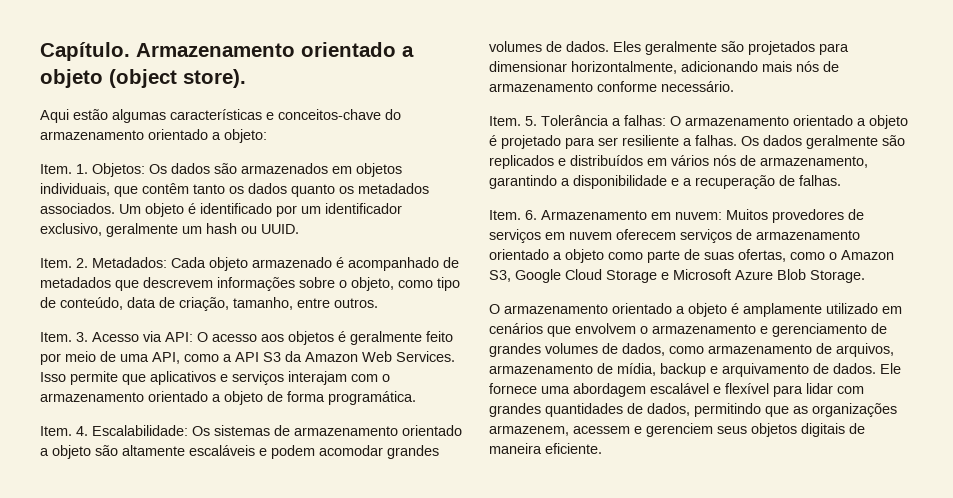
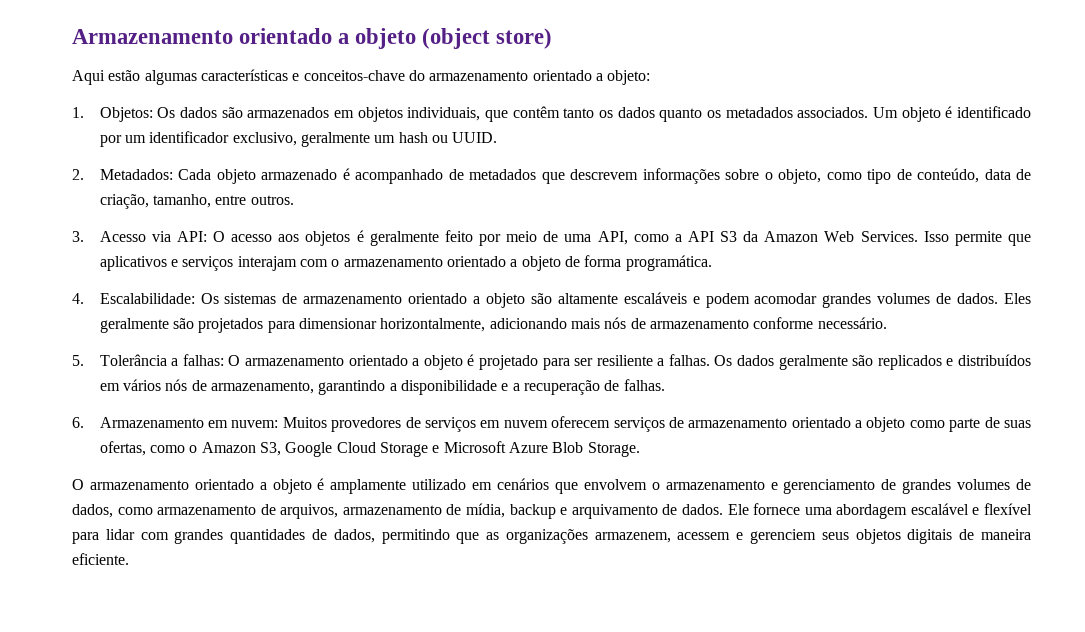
[40,42,130,61] Capítulo. -> (72, 36) none
[183,69,246,88] store). -> [496,28,553,49] store)
[40,164,72,174] Item. -> (651, 77) none
[40,258,72,268] Item. -> (498, 137) none
[40,332,72,342] Item. -> (294, 200) none
[40,426,72,436] Item. -> (712, 263) none
[489,116,521,126] Item. -> (887, 323) none
[489,210,521,220] Item. -> (665, 385) none

